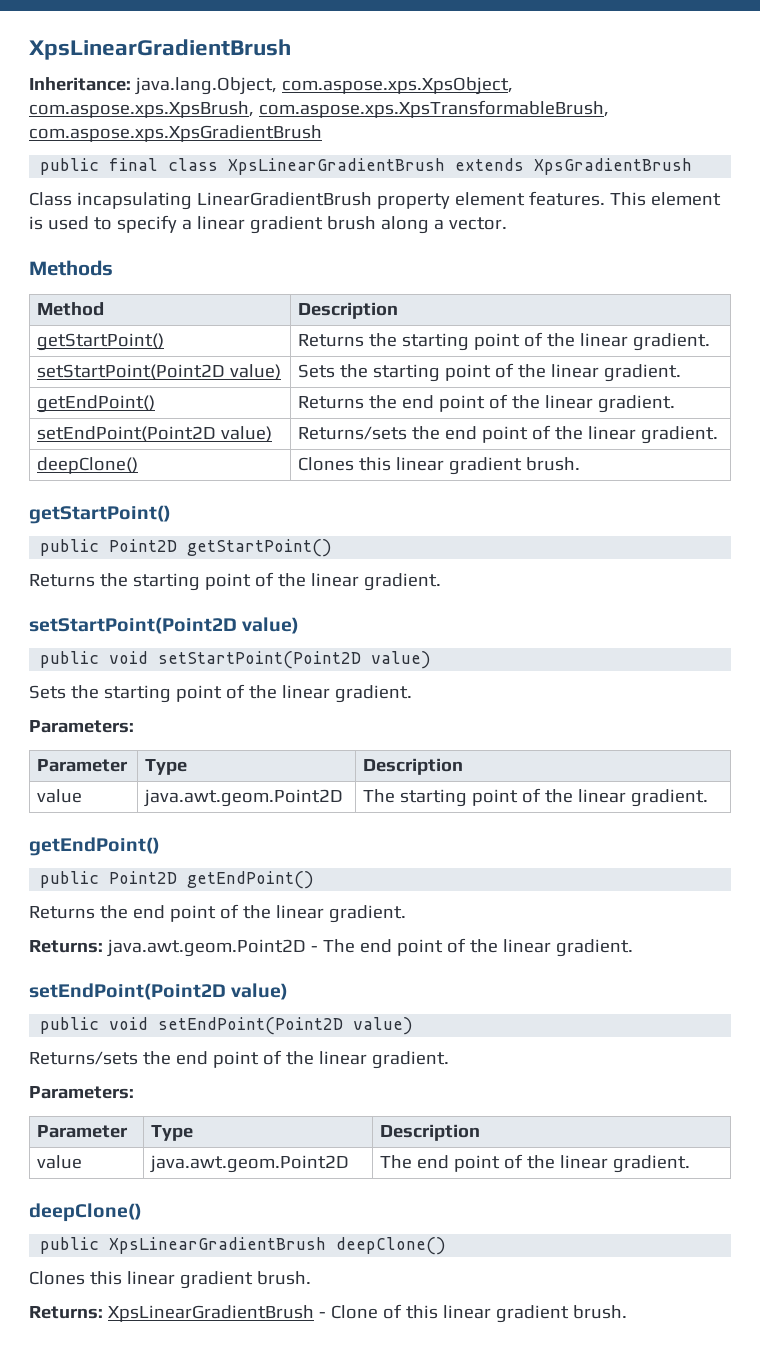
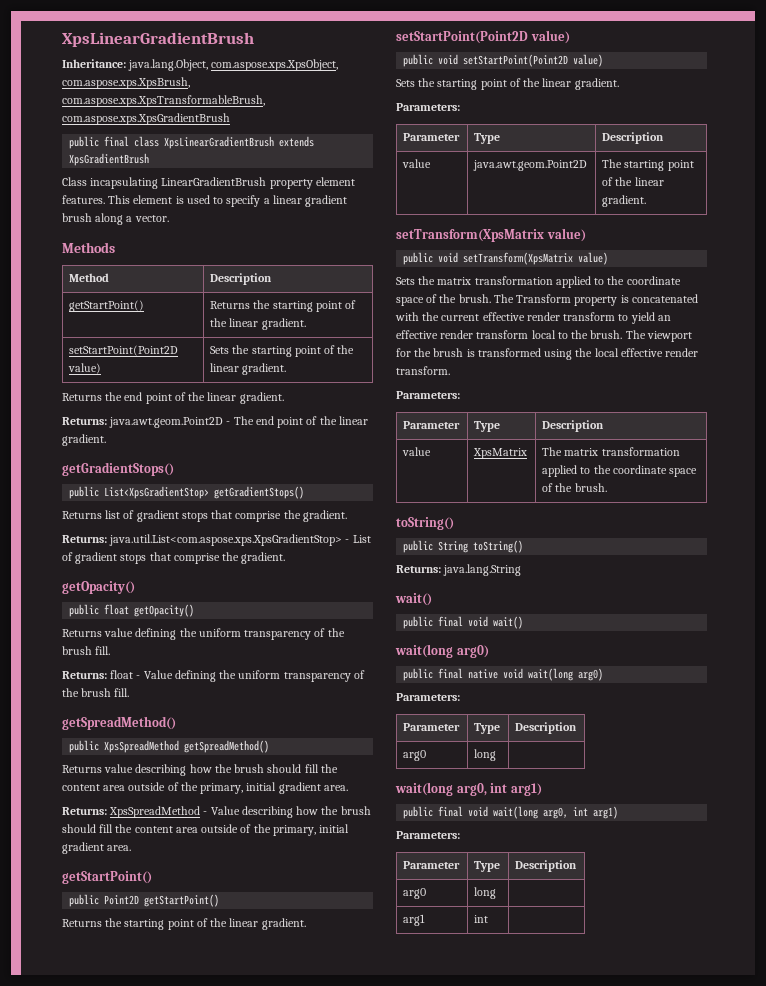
[37,395,156,413] [298,394,676,413] [37,426,273,442] [298,425,719,444] [37,457,139,474] [298,457,581,475] // getEndPoint() | Returns the end point of the linear gradient. // setEndPoint(Point2D value) | Returns/sets the end point of the linear gradient. // deepClone() | Clones this linear gradient brush. -> [62,392,284,404] [62,416,368,428] [62,434,106,446] [62,462,174,476] [69,486,305,499] [62,510,347,522] [62,534,371,546] [62,552,286,564] [62,581,135,594] [69,604,195,617] [62,628,345,640] [62,646,111,655] [62,670,365,682] [62,688,130,697] [62,716,176,730] [69,740,270,753] [62,764,338,776] [62,782,348,794] [62,806,371,818] [62,824,350,836] [62,842,132,854] // Returns the end point of the linear gradient. // Returns: java.awt.geom.Point2D - The end point of the linear gradient. // getGradientStops() // public List<XpsGradientStop> getGradientStops() // Returns list of gradient stops that comprise the gradient. // Returns: java.util.List<com.aspose.xps.XpsGradientStop> - List of gradient stops that comprise the gradient. // getOpacity() // public float getOpacity() // Returns value defining the uniform transparency of the brush fill. // Returns: float - Value defining the uniform transparency of the brush fill. // getSpreadMethod() // public XpsSpreadMethod getSpreadMethod() // Returns value describing how the brush should fill the content area outside of the primary, initial gradient area. // Returns: XpsSpreadMethod - Value describing how the brush should fill the content area outside of the primary, initial gradient area.
[29,837,160,856] [40,871,315,889] [29,904,406,923] [29,938,633,957] [29,983,289,1000] [40,1017,414,1035] [29,1050,449,1069] [29,1086,134,1099] [37,1125,129,1138] [151,1125,194,1141] [380,1124,481,1141] [37,1155,83,1169] [150,1155,350,1173] [380,1154,691,1173] [29,1203,142,1222] [40,1237,447,1255] [29,1271,311,1289] [29,1304,627,1323] getEndPoint() // public Point2D getEndPoint() // Returns the end point of the linear gradient. // Returns: java.awt.geom.Point2D - The end point of the linear gradient. // setEndPoint(Point2D value) // public void setEndPoint(Point2D value) // Returns/sets the end point of the linear gradient. // Parameters: // Parameter | Type | Description // value | java.awt.geom.Point2D | The end point of the linear gradient. // deepClone() // public XpsLinearGradientBrush deepClone() // Clones this linear gradient brush. // Returns: XpsLinearGradientBrush - Clone of this linear gradient brush. -> [396,228,586,242] [403,252,609,265] [396,276,681,288] [396,294,698,306] [395,312,671,324] [396,330,692,342] [396,348,699,360] [396,366,450,375] [396,391,460,399] [403,421,461,429] [474,421,501,432] [542,420,605,432] [402,447,432,456] [473,448,528,459] [542,447,680,456] [542,465,698,477] [542,483,607,492] [396,517,454,530] [403,540,524,553] [396,564,522,576] [395,593,432,606] [403,616,524,629] [395,644,489,658] [403,668,604,681] [396,693,460,701] [403,723,461,731] [474,723,501,734] [515,722,578,734] [403,750,427,761] [474,749,497,761] [395,782,542,796] [403,806,619,819] [396,831,460,839] [403,861,461,869] [474,861,501,872] [515,860,578,872] [403,888,427,899] [474,887,497,899] [403,914,426,926] [474,915,489,923] setTransform(XpsMatrix value) // public void setTransform(XpsMatrix value) // Sets the matrix transformation applied to the coordinate space of the brush. The Transform property is concatenated with the current effective render transform to yield an effective render transform local to the brush. The viewport for the brush is transformed using the local effective render transform. // Parameters: // Parameter | Type | Description // value | XpsMatrix | The matrix transformation applied to the coordinate space of the brush. // toString() // public String toString() // Returns: java.lang.String // wait() // public final void wait() // wait(long arg0) // public final native void wait(long arg0) // Parameters: // Parameter | Type | Description // arg0 | long | // wait(long arg0, int arg1) // public final void wait(long arg0, int arg1) // Parameters: // Parameter | Type | Description // arg0 | long | // arg1 | int |

